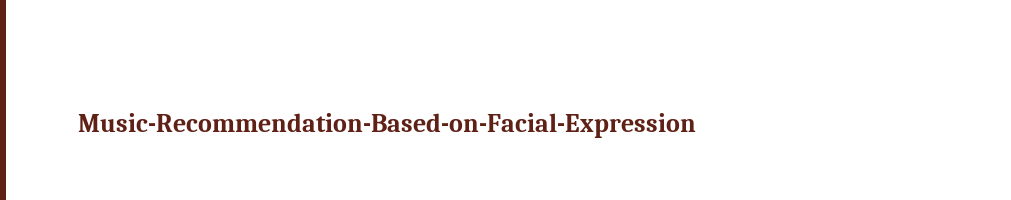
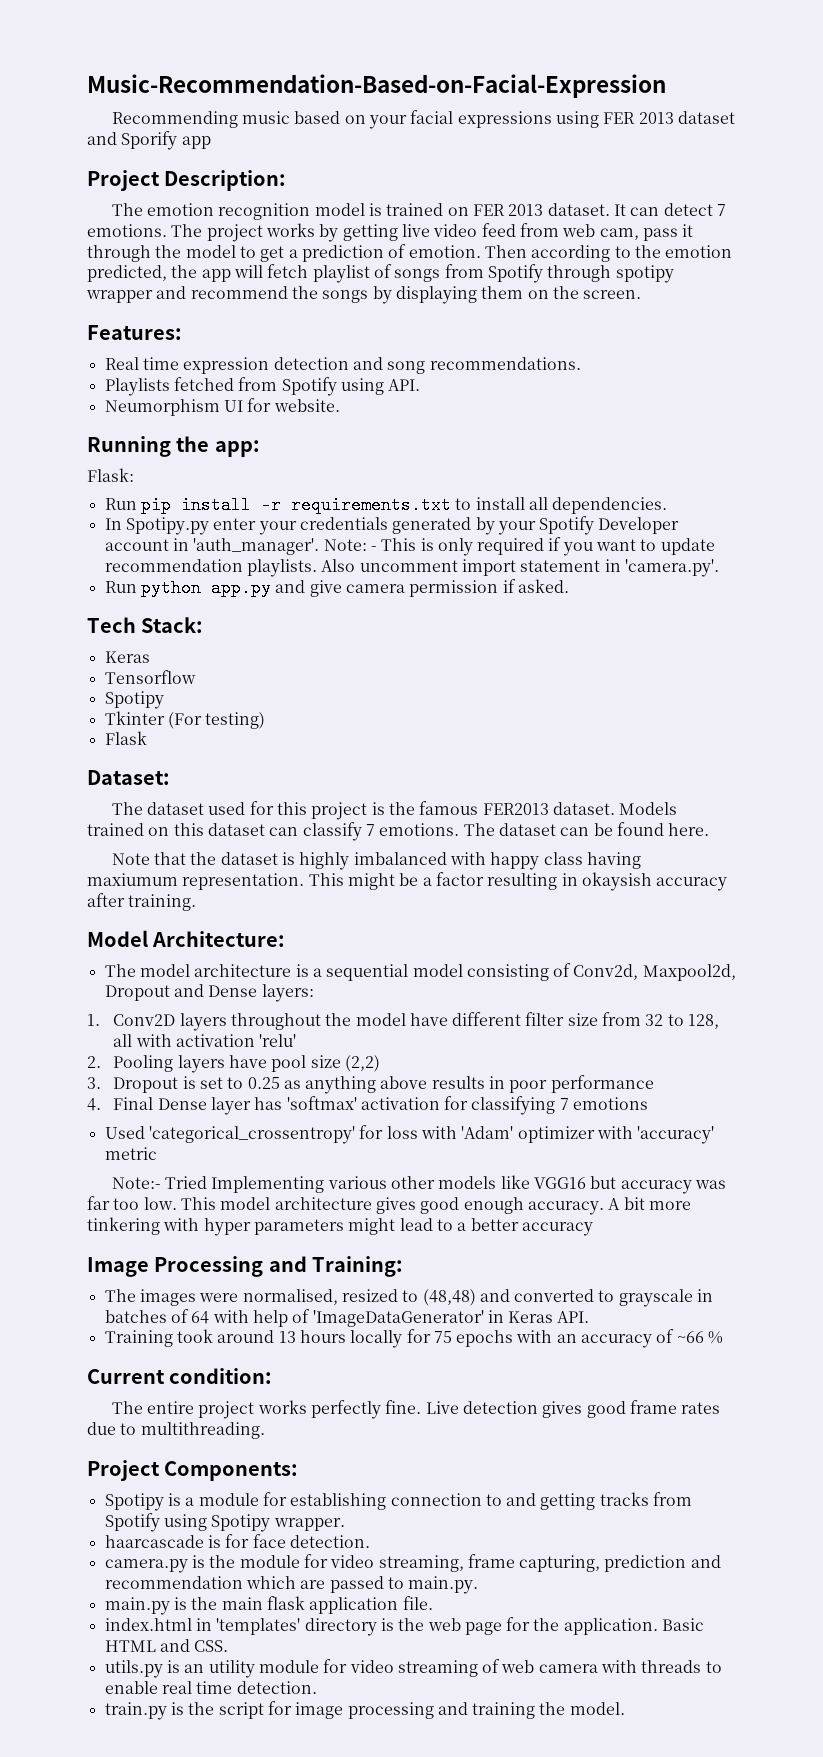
(696, 125) none -> [111,110,735,129] [87,131,211,150] [87,170,287,191] [111,203,726,220] [87,223,694,242] [87,244,733,262] [87,264,674,283] [86,286,642,304] [87,325,182,340] [104,357,581,374] [104,377,421,396] [104,398,340,416] [87,436,260,457] [87,468,134,482] [104,496,668,514] [104,516,680,535] [104,537,715,556] [104,559,719,577] [104,579,569,597] [87,617,204,633] [104,651,150,663] [104,670,196,684] [104,691,164,709] [104,711,266,729] [104,731,147,745] [87,770,170,785] [111,801,678,820] [87,822,710,841] [111,852,641,870] [87,872,728,891] [87,893,197,911] [87,930,286,947] [104,963,736,981] [104,984,314,1002] [87,1012,720,1031] [113,1034,297,1047] [87,1055,380,1073] [87,1075,654,1094] [87,1096,649,1115] [104,1125,715,1144] [104,1147,157,1160] [111,1175,726,1194] [87,1196,691,1215] [87,1217,593,1236] [87,1256,404,1277] [104,1289,714,1307] [104,1309,590,1327] [104,1329,724,1348] [87,1368,273,1384] [111,1400,721,1419] [87,1422,265,1439] [87,1460,299,1481] [104,1492,693,1511] [104,1513,345,1532] [104,1534,370,1548] [104,1554,721,1573] [104,1576,479,1594] [104,1596,433,1615] [104,1617,705,1636] [104,1639,229,1652] [104,1659,722,1678] [104,1681,317,1694] [104,1701,625,1720] // Recommending music based on your facial expressions using FER 2013 dataset and Sporify app // Project Description: // The emotion recognition model is trained on FER 2013 dataset. It can detect 7 emotions. The project works by getting live video feed from web cam, pass it through the model to get a prediction of emotion. Then according to the emotion predicted, the app will fetch playlist of songs from Spotify through spotipy wrapper and recommend the songs by displaying them on the screen. // Features: // Real time expression detection and song recommendations. // Playlists fetched from Spotify using API. // Neumorphism UI for website. // Running the app: // Flask: // Run pip install -r requirements.txt to install all dependencies. // In Spotipy.py enter your credentials generated by your Spotify Developer account in 'auth_manager'. Note: - This is only required if you want to update recommendation playlists. Also uncomment import statement in 'camera.py'. // Run python app.py and give camera permission if asked. // Tech Stack: // Keras // Tensorflow // Spotipy // Tkinter (For testing) // Flask // Dataset: // The dataset used for this project is the famous FER2013 dataset. Models trained on this dataset can classify 7 emotions. The dataset can be found here. // Note that the dataset is highly imbalanced with happy class having maxiumum representation. This might be a factor resulting in okaysish accuracy after training. // Model Architecture: // The model architecture is a sequential model consisting of Conv2d, Maxpool2d, Dropout and Dense layers: // 1. Conv2D layers throughout the model have different filter size from 32 to 128, all with activation 'relu' // 2. Pooling layers have pool size (2,2) // 3. Dropout is set to 0.25 as anything above results in poor performance // 4. Final Dense layer has 'softmax' activation for classifying 7 emotions // Used 'categorical_crossentropy' for loss with 'Adam' optimizer with 'accuracy' metric // Note:- Tried Implementing various other models like VGG16 but accuracy was far too low. This model architecture gives good enough accuracy. A bit more tinkering with hyper parameters might lead to a better accuracy // Image Processing and Training: // The images were normalised, resized to (48,48) and converted to grayscale in batches of 64 with help of 'ImageDataGenerator' in Keras API. // Training took around 13 hours locally for 75 epochs with an accuracy of ~66 % // Current condition: // The entire project works perfectly fine. Live detection gives good frame rates due to multithreading. // Project Components: // Spotipy is a module for establishing connection to and getting tracks from Spotify using Spotipy wrapper. // haarcascade is for face detection. // camera.py is the module for video streaming, frame capturing, prediction and recommendation which are passed to main.py. // main.py is the main flask application file. // index.html in 'templates' directory is the web page for the application. Basic HTML and CSS. // utils.py is an utility module for video streaming of web camera with threads to enable real time detection. // train.py is the script for image processing and training the model.

